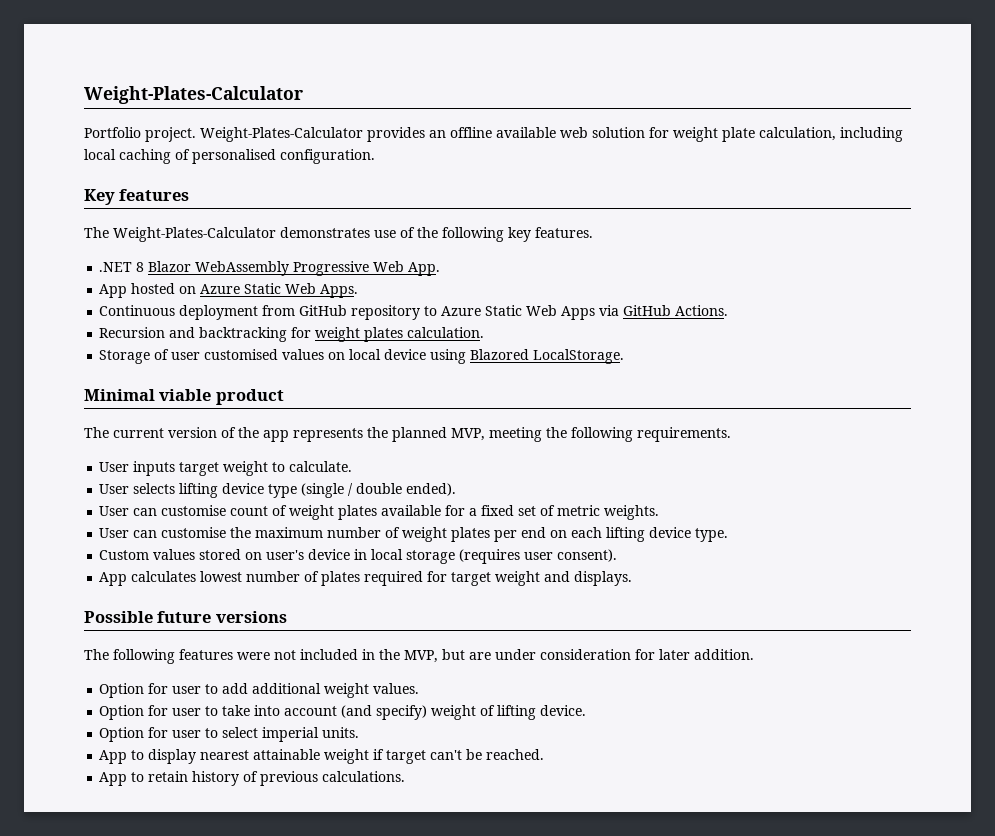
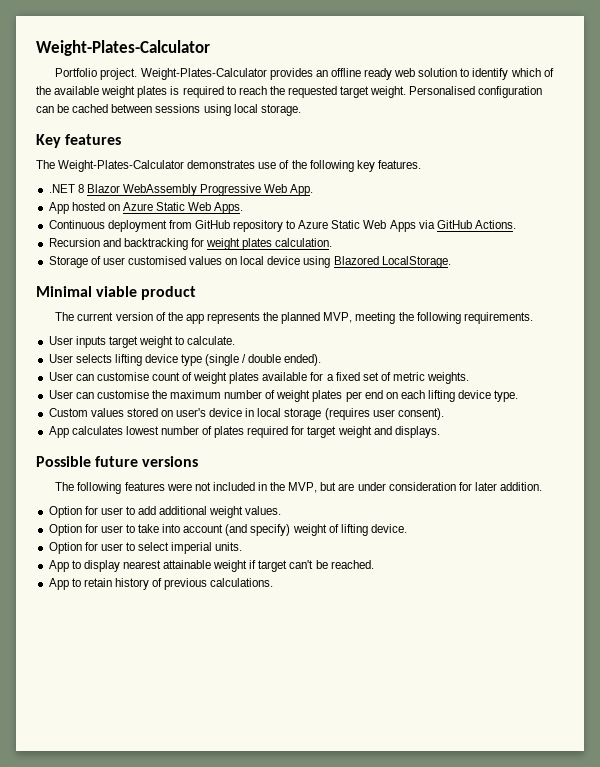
[496,127,556,138] available -> [363,68,392,80] ready
[649,127,903,142] [84,149,375,164] for weight plate calculation, including local caching of personalised configuration. -> [460,68,554,80] [36,86,543,98] [36,104,301,116] to identify which of the available weight plates is required to reach the requested target weight. Personalised configuration can be cached between sessions using local storage.

